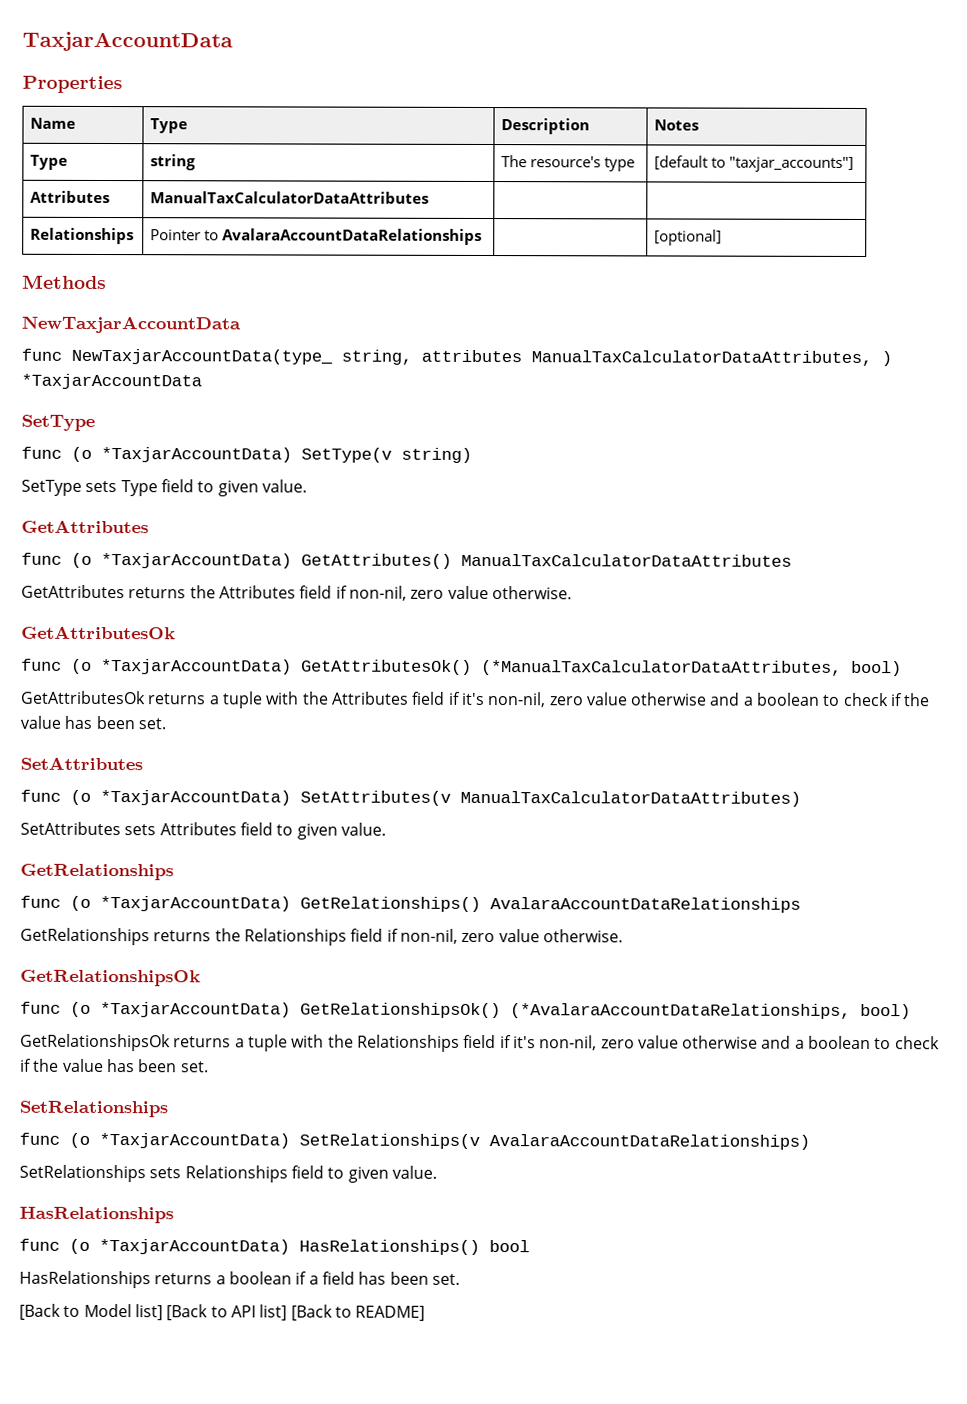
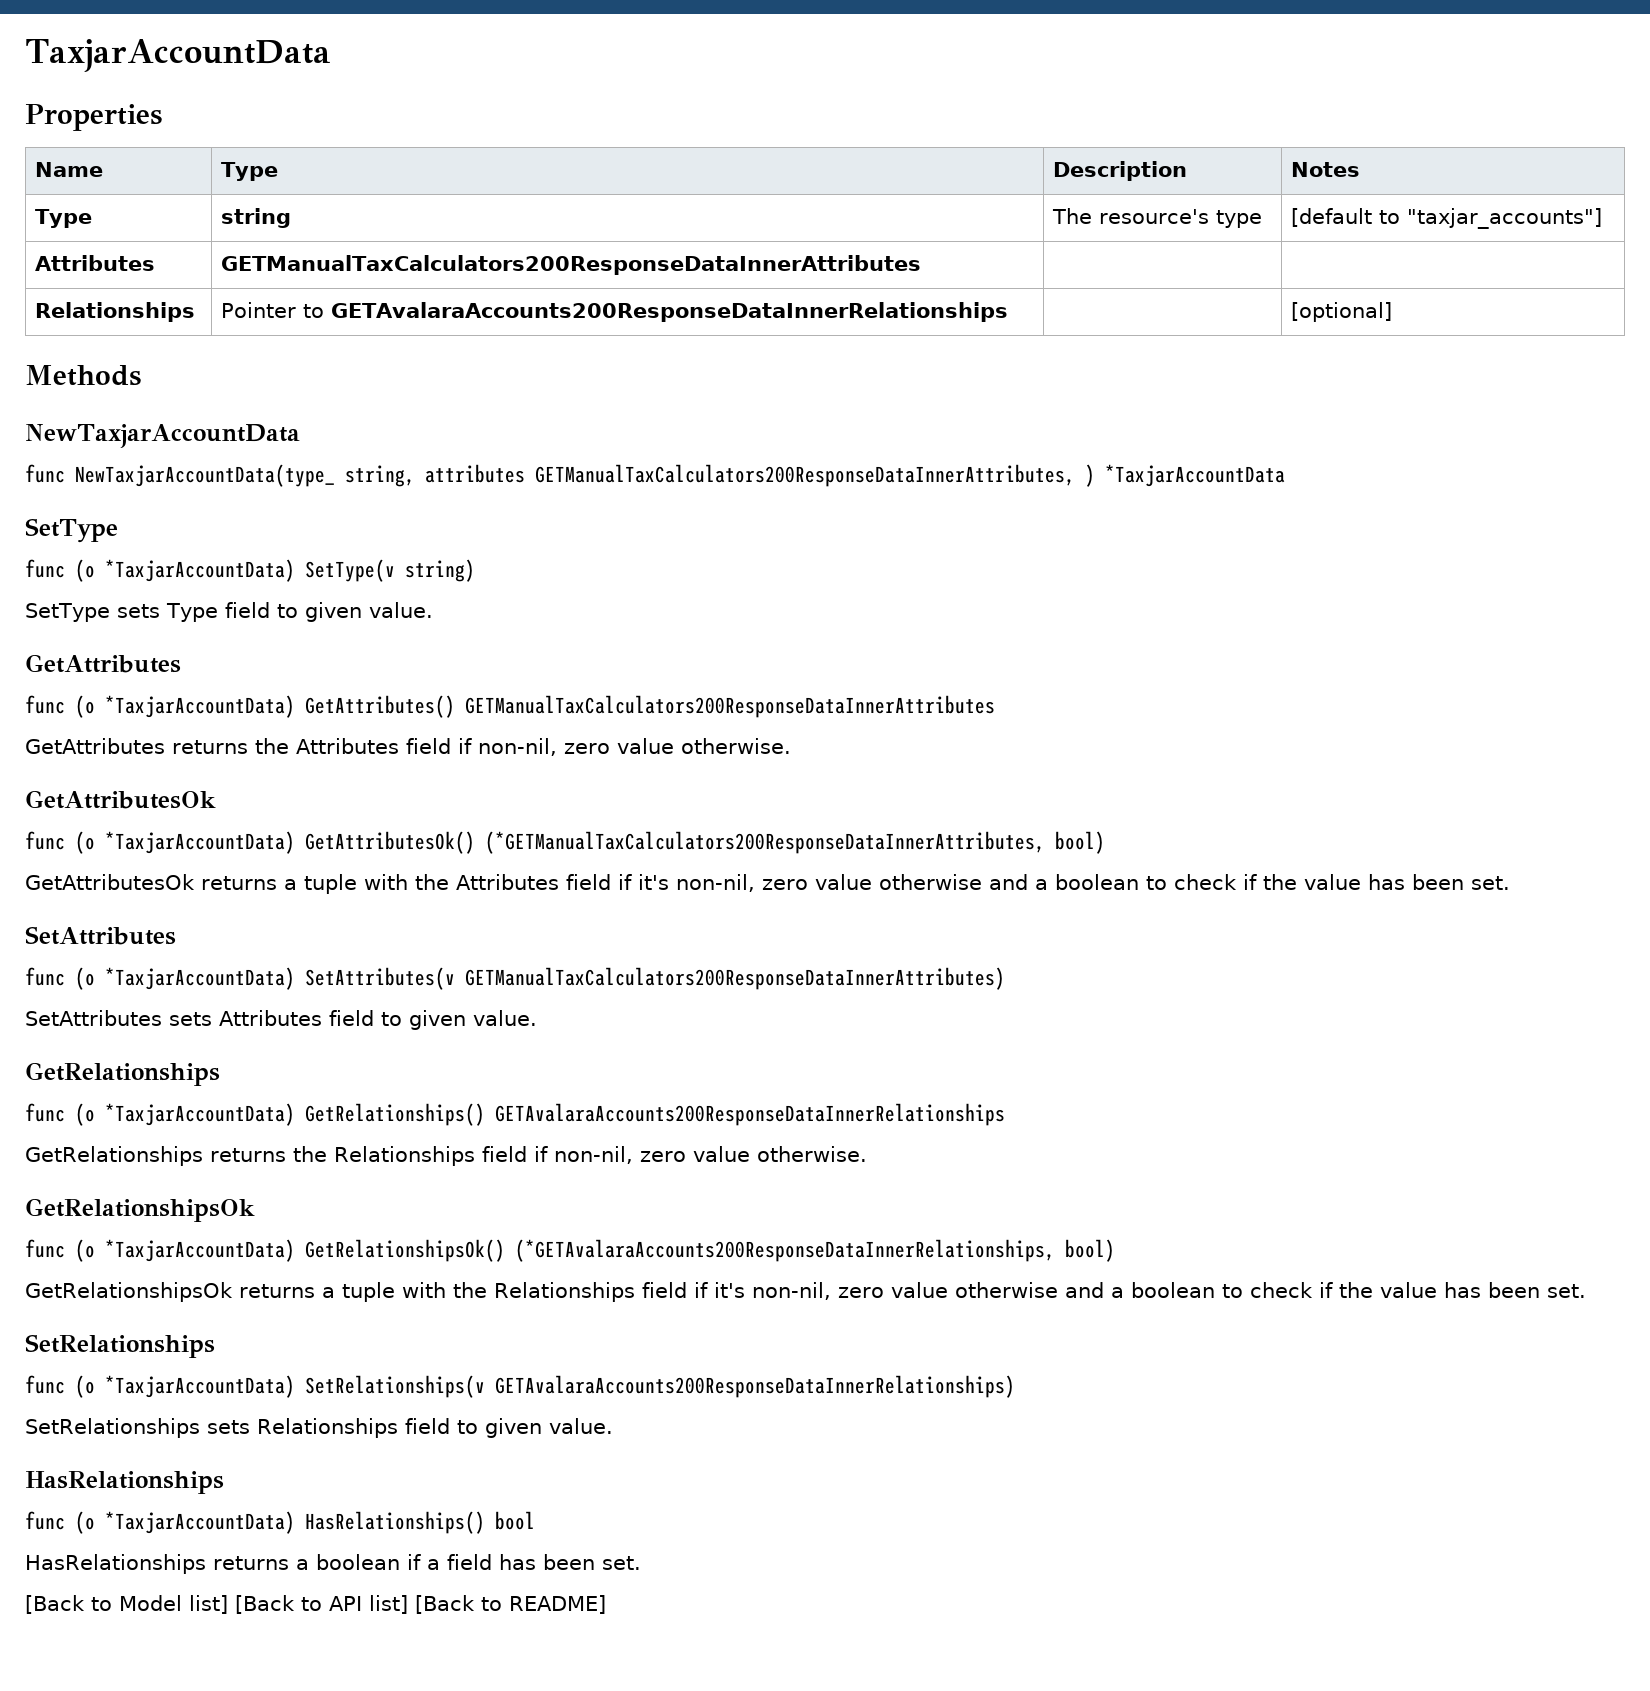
[150,191,430,204] ManualTaxCalculatorDataAttributes -> [221,255,922,275] GETManualTaxCalculators200ResponseDataInnerAttributes
[222,228,483,245] AvalaraAccountDataRelationships -> [331,302,1009,322] GETAvalaraAccounts200ResponseDataInnerRelationships
[531,350,872,367] ManualTaxCalculatorDataAttributes, -> [535,464,1075,487] GETManualTaxCalculators200ResponseDataInnerAttributes,
[461,553,792,567] ManualTaxCalculatorDataAttributes -> [465,695,995,718] GETManualTaxCalculators200ResponseDataInnerAttributes
[481,659,842,676] (*ManualTaxCalculatorDataAttributes, -> [485,831,1045,854] (*GETManualTaxCalculators200ResponseDataInnerAttributes,
[460,790,801,807] ManualTaxCalculatorDataAttributes) -> [465,967,1005,990] GETManualTaxCalculators200ResponseDataInnerAttributes)
[490,897,801,913] AvalaraAccountDataRelationships -> [495,1103,1005,1126] GETAvalaraAccounts200ResponseDataInnerRelationships
[510,1003,851,1019] (*AvalaraAccountDataRelationships, -> [515,1239,1055,1262] (*GETAvalaraAccounts200ResponseDataInnerRelationships,
[489,1134,810,1150] AvalaraAccountDataRelationships) -> [495,1375,1015,1398] GETAvalaraAccounts200ResponseDataInnerRelationships)

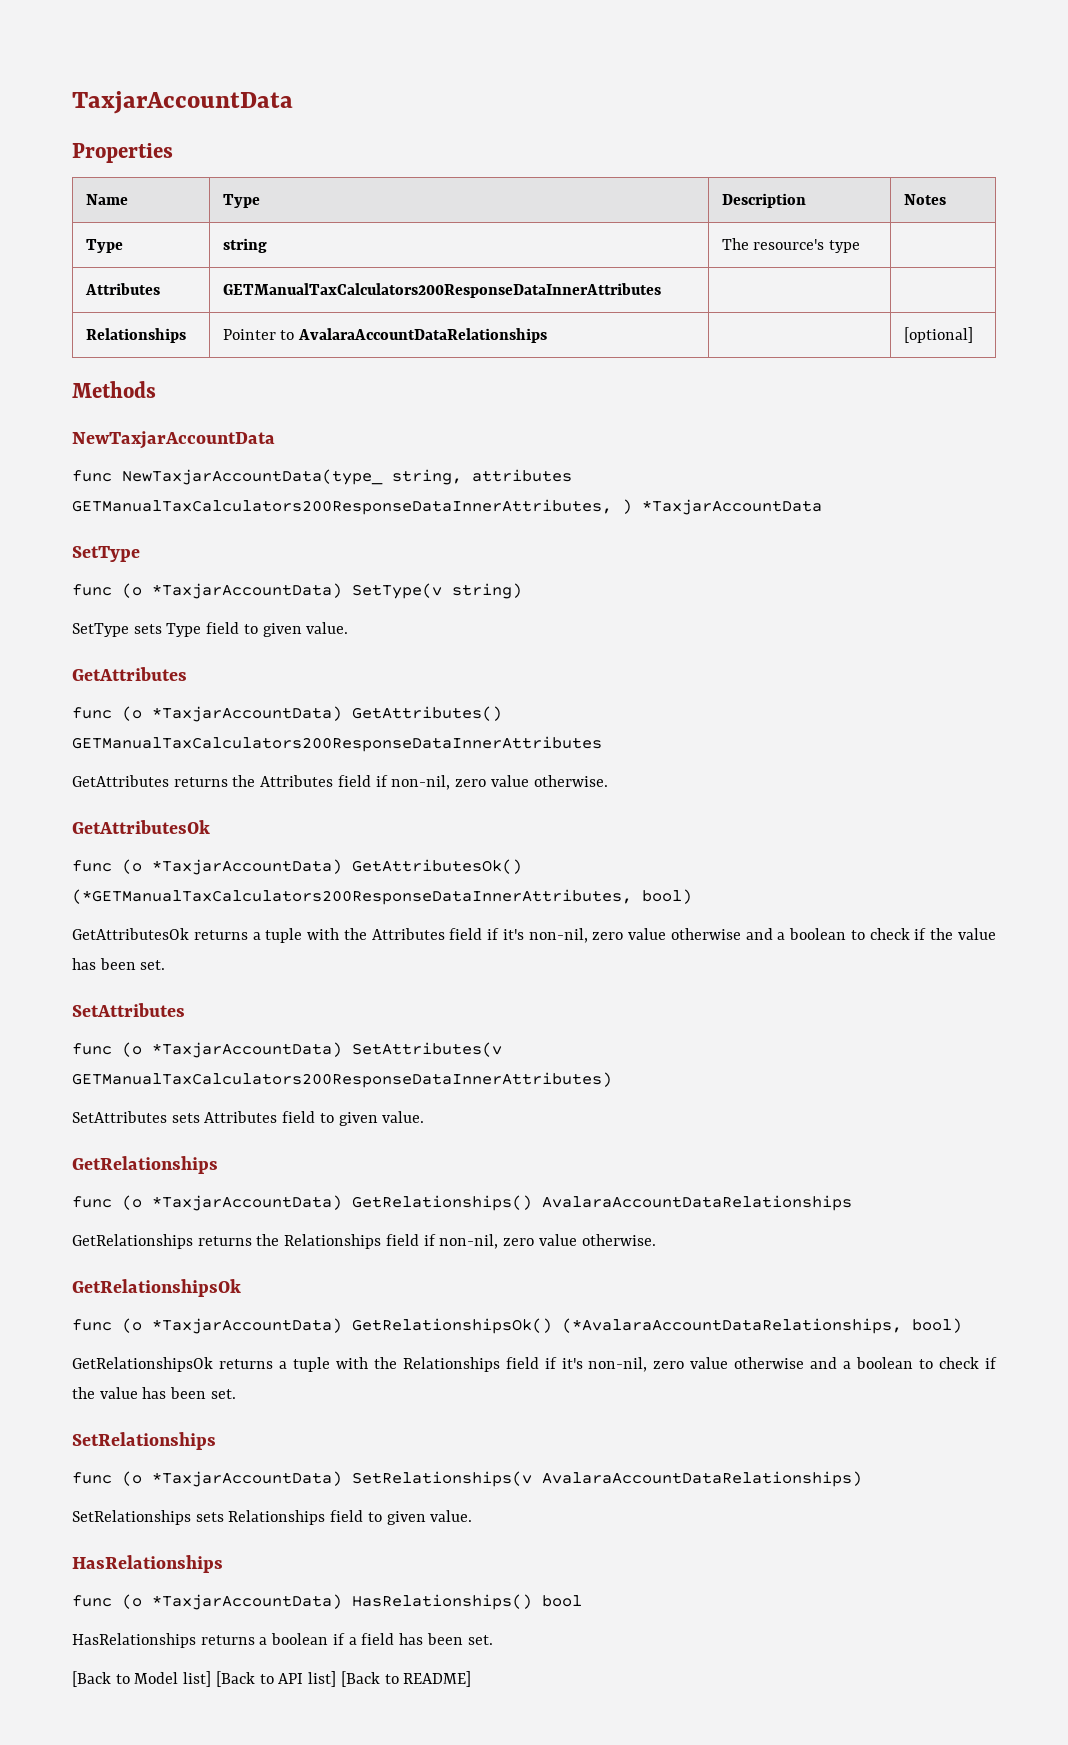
[1291,208,1603,229] [default to "taxjar_accounts"] -> (861, 246) none
[331,302,1009,322] GETAvalaraAccounts200ResponseDataInnerRelationships -> [298,328,548,343] AvalaraAccountDataRelationships
[495,1103,1005,1126] GETAvalaraAccounts200ResponseDataInnerRelationships -> [542,1195,852,1211] AvalaraAccountDataRelationships
[515,1239,1055,1262] (*GETAvalaraAccounts200ResponseDataInnerRelationships, -> [562,1318,902,1334] (*AvalaraAccountDataRelationships,
[495,1375,1015,1398] GETAvalaraAccounts200ResponseDataInnerRelationships) -> [542,1471,862,1487] AvalaraAccountDataRelationships)

